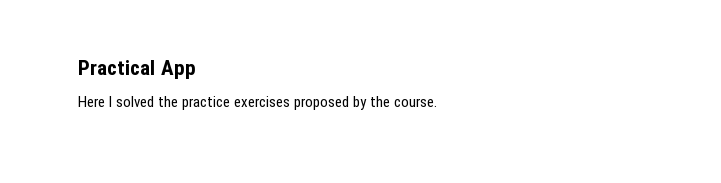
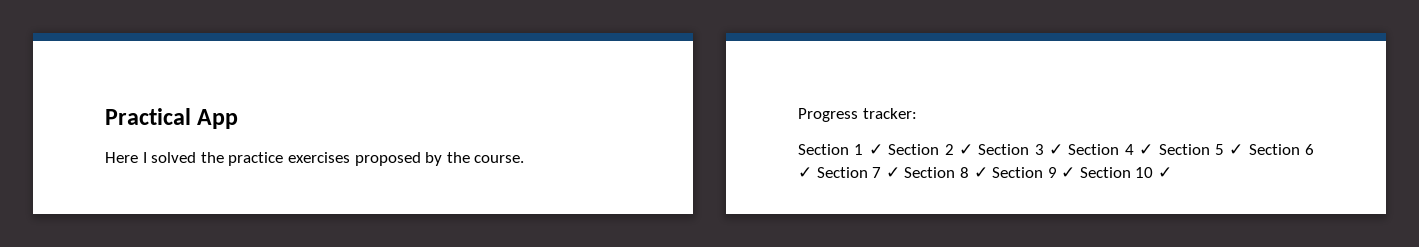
(438, 102) none -> [798,108,917,122] [798,144,1314,155] [798,167,1173,178] // Progress tracker: // Section 1 ✓ Section 2 ✓ Section 3 ✓ Section 4 ✓ Section 5 ✓ Section 6 ✓ Section 7 ✓ Section 8 ✓ Section 9 ✓ Section 10 ✓

